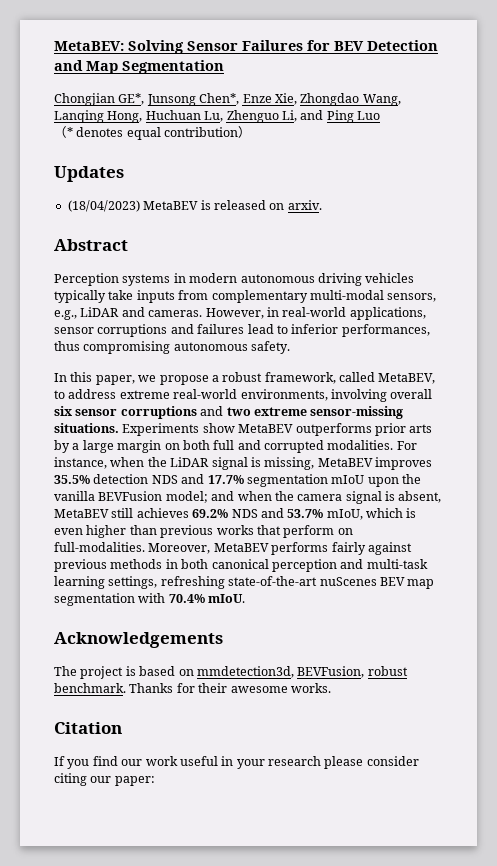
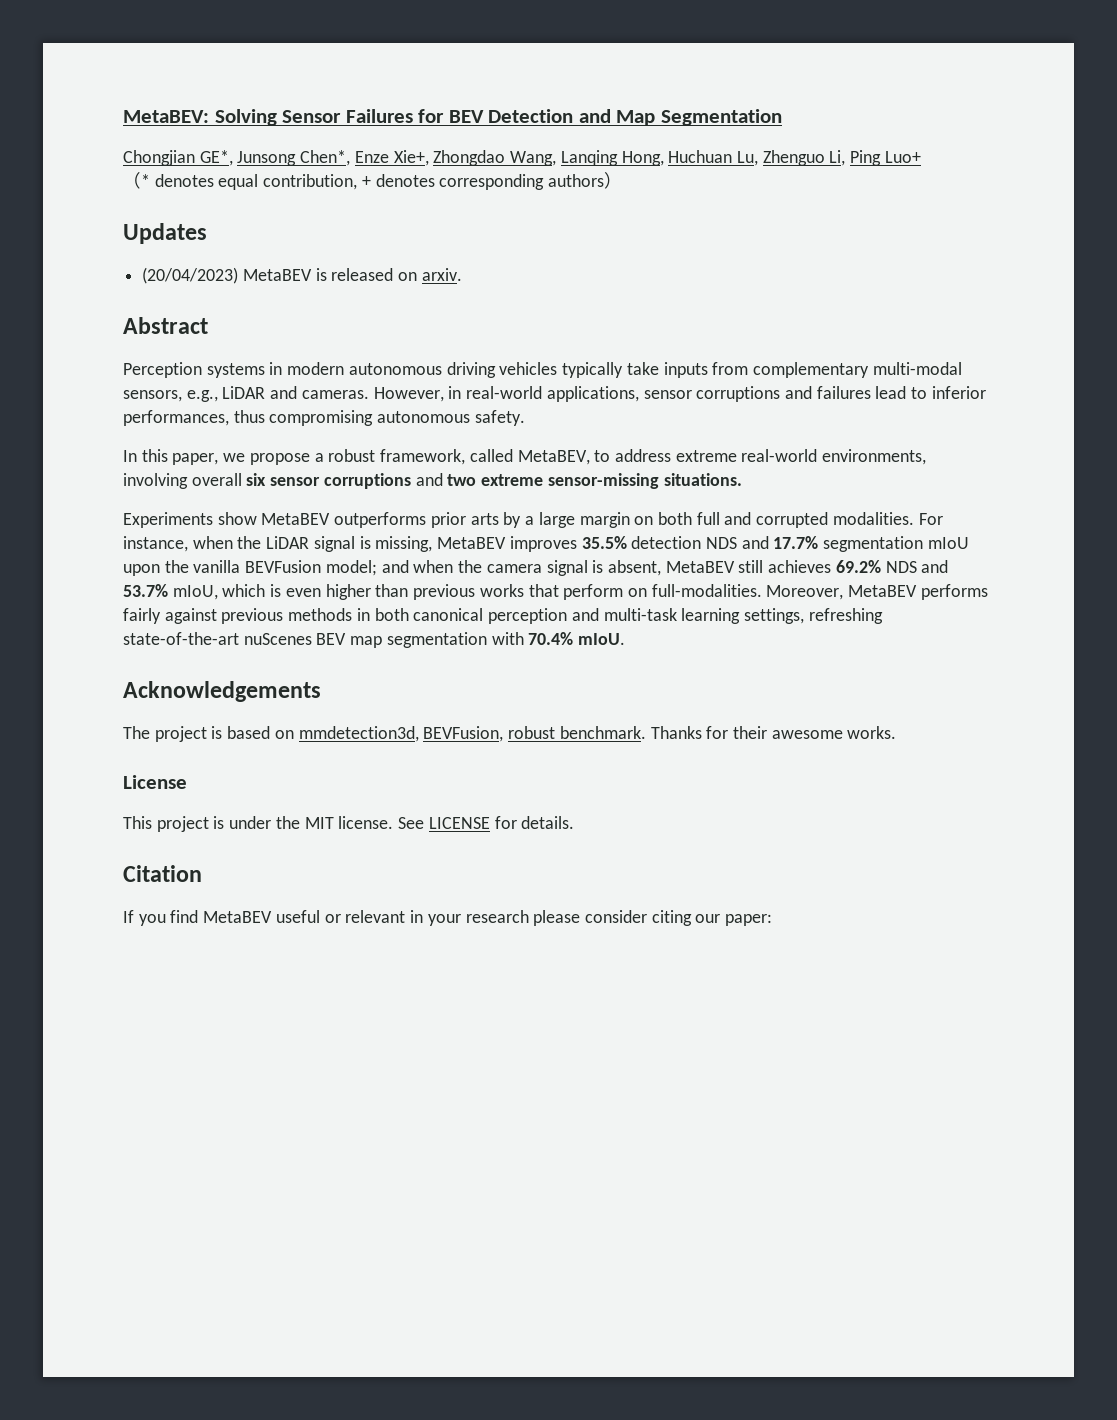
[274,93,297,105] Xie, -> [393,150,429,166] Xie+,
[300,110,380,123] and Ping Luo -> [850,150,921,166] Ping Luo+
[164,127,239,137] contribution -> [263,174,605,190] contribution, + denotes corresponding authors
[67,200,140,212] (18/04/2023) -> [142,267,239,284] (20/04/2023)
(119, 428) none -> (742, 479) //
(331, 688) none -> [123,775,187,789] [123,816,575,832] // License // This project is under the MIT license. See LICENSE for details.
[121,756,218,766] our work useful -> [203,910,406,923] MetaBEV useful or relevant

